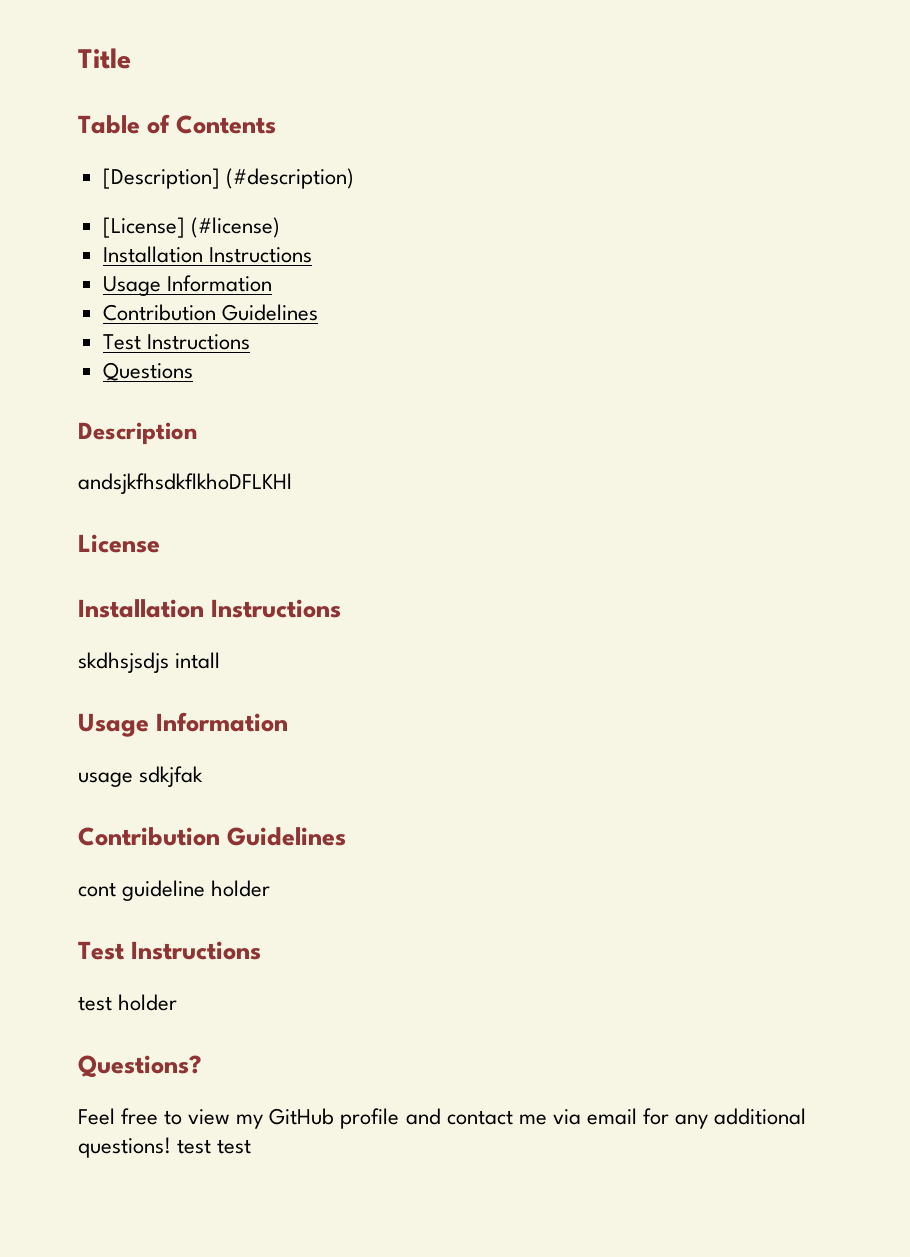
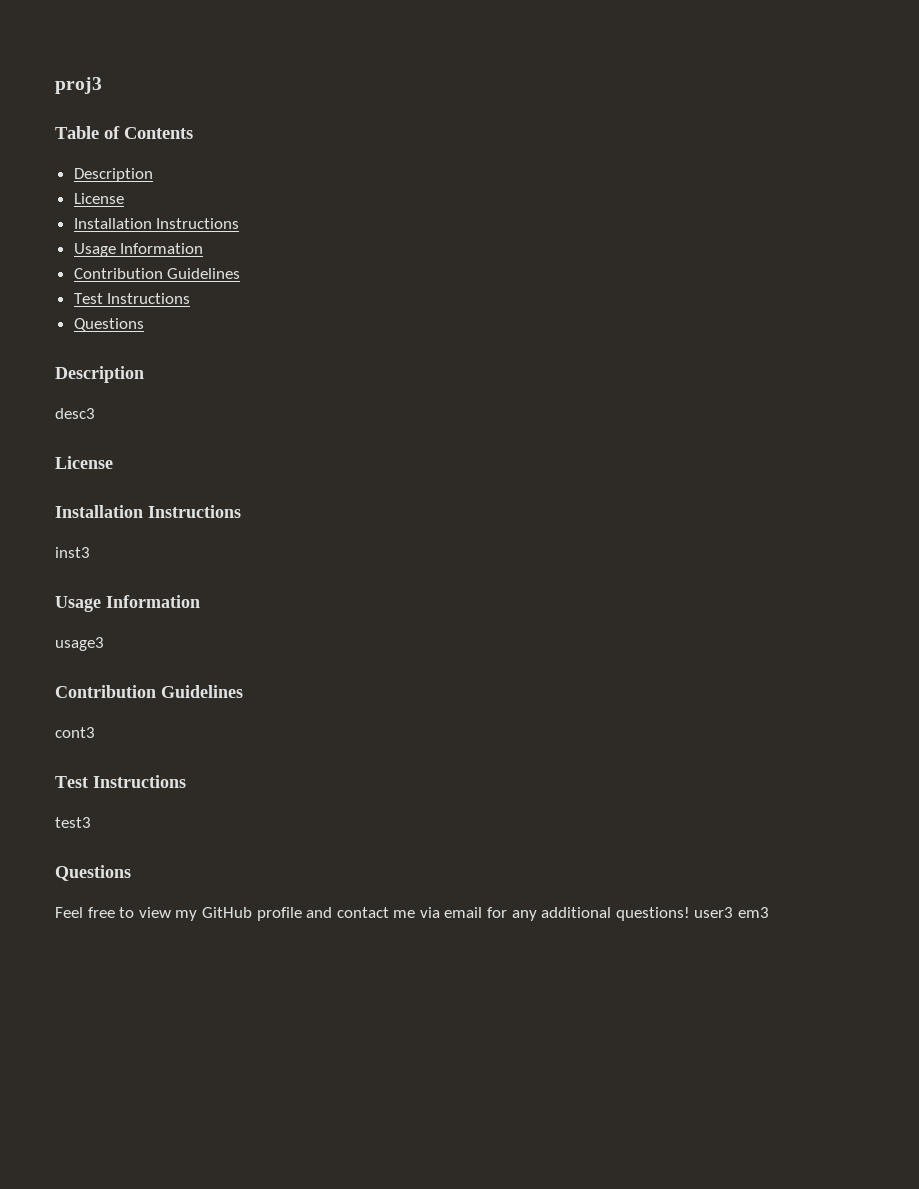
[78,48,131,69] Title -> [55,77,102,94] proj3
[102,168,354,189] [102,217,280,238] [Description] (#description) // [License] (#license) -> [73,168,153,182] [73,193,124,204] Description // License
[78,473,292,494] [78,534,160,553] [78,599,342,618] [78,652,221,673] [78,712,289,737] [78,766,204,787] [78,827,347,846] [78,880,271,901] [78,941,262,960] [78,994,178,1011] [78,1055,202,1078] andsjkfhsdkflkhoDFLKHl // License // Installation Instructions // skdhsjsdjs intall // Usage Information // usage sdkjfak // Contribution Guidelines // cont guideline holder // Test Instructions // test holder // Questions? -> [55,408,95,419] [55,456,113,469] [55,505,241,518] [55,547,90,558] [55,595,200,612] [55,637,104,651] [55,685,243,698] [55,727,95,738] [55,775,186,788] [55,817,91,828] [55,865,131,881] desc3 // License // Installation Instructions // inst3 // Usage Information // usage3 // Contribution Guidelines // cont3 // Test Instructions // test3 // Questions
[177,1139,252,1154] test test -> [694,907,770,918] user3 em3

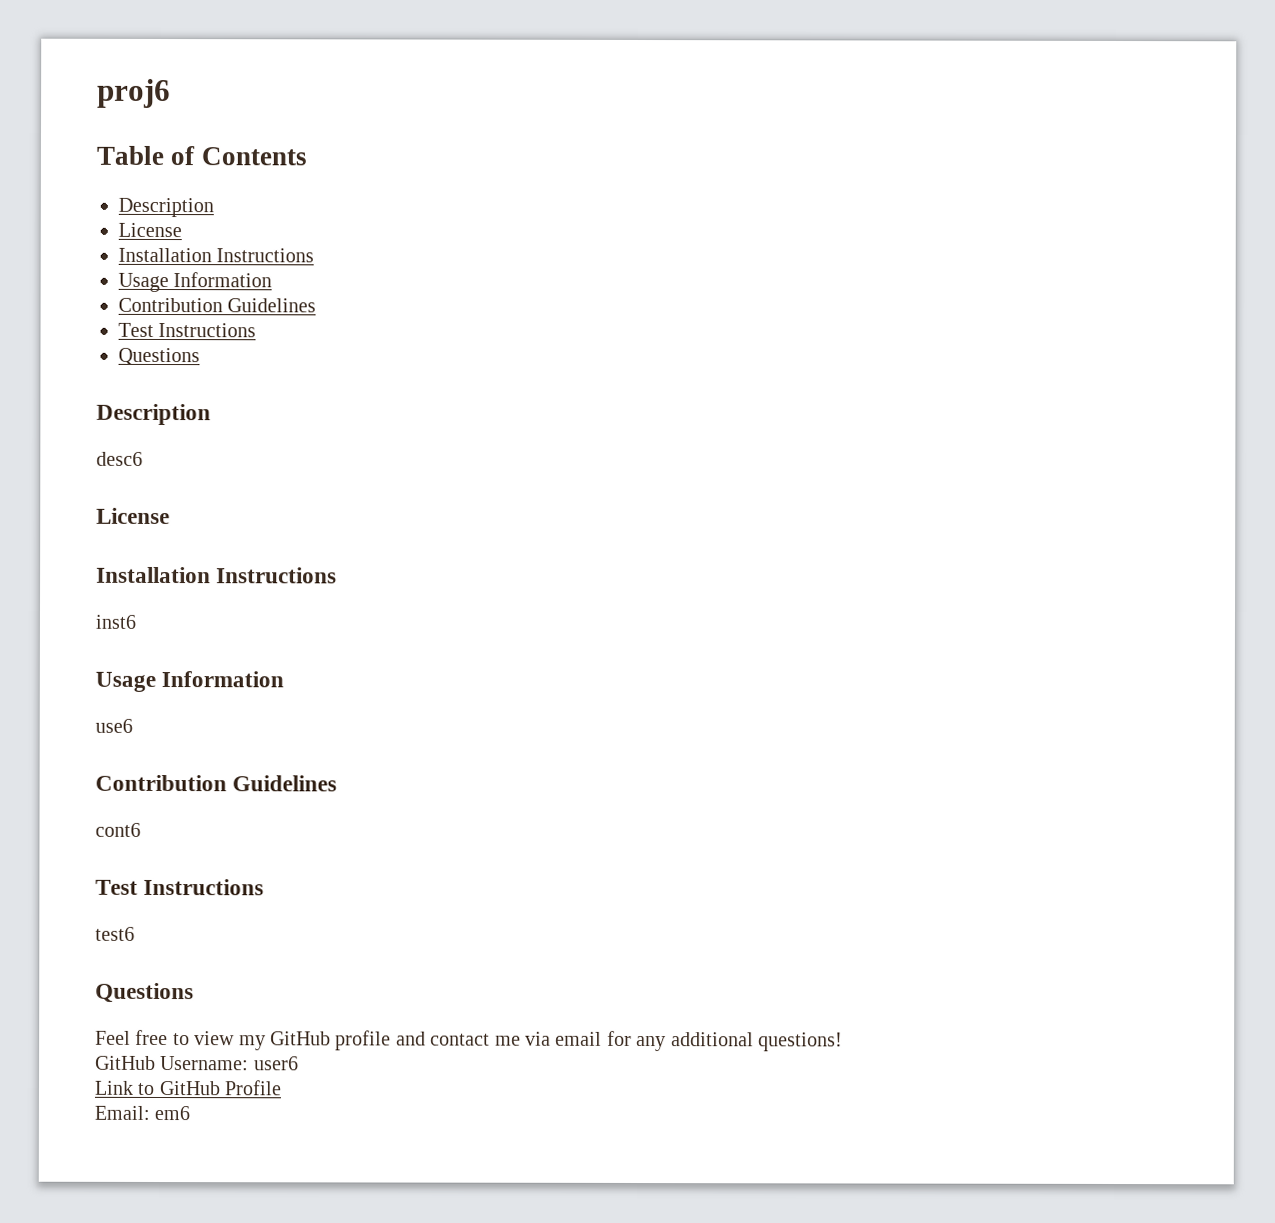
[55,77,102,94] proj3 -> [97,78,171,109] proj6
[55,408,95,419] [55,456,113,469] [55,505,241,518] [55,547,90,558] [55,595,200,612] [55,637,104,651] [55,685,243,698] [55,727,95,738] [55,775,186,788] [55,817,91,828] desc3 // License // Installation Instructions // inst3 // Usage Information // usage3 // Contribution Guidelines // cont3 // Test Instructions // test3 -> [96,451,143,466] [96,507,170,525] [96,566,338,584] [95,614,136,629] [95,671,285,692] [95,718,133,733] [95,774,338,792] [95,822,141,837] [95,878,265,896] [95,926,135,941] desc6 // License // Installation Instructions // inst6 // Usage Information // use6 // Contribution Guidelines // cont6 // Test Instructions // test6
[694,907,770,918] user3 em3 -> [95,1055,299,1071] [94,1080,283,1096] [94,1105,191,1121] // GitHub Username: user6 // Link to GitHub Profile // Email: em6

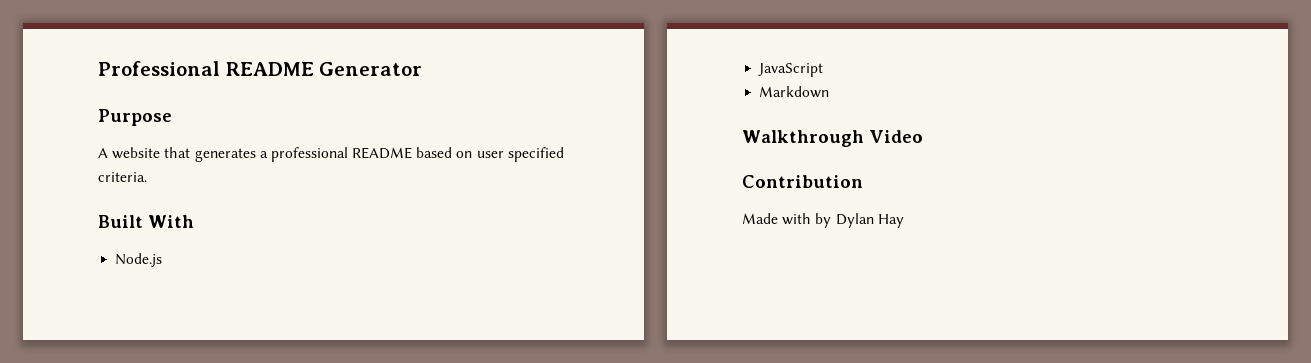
[97,78,171,109] [96,145,307,166] [118,197,214,218] [118,222,182,238] [118,247,315,263] [118,272,273,293] [118,297,317,313] [118,322,257,338] [118,347,200,366] [96,403,211,426] [96,451,143,466] [96,507,170,525] [96,566,338,584] [95,614,136,629] [95,671,285,692] [95,718,133,733] [95,774,338,792] [95,822,141,837] [95,878,265,896] [95,926,135,941] [95,982,194,1004] [95,1029,843,1052] [95,1055,299,1071] [94,1080,283,1096] [94,1105,191,1121] proj6 // Table of Contents // Description // License // Installation Instructions // Usage Information // Contribution Guidelines // Test Instructions // Questions // Description // desc6 // License // Installation Instructions // inst6 // Usage Information // use6 // Contribution Guidelines // cont6 // Test Instructions // test6 // Questions // Feel free to view my GitHub profile and contact me via email for any additional questions! // GitHub Username: user6 // Link to GitHub Profile // Email: em6 -> [98,61,423,76] [98,109,172,126] [98,147,564,162] [98,172,147,182] [98,215,194,228] [115,253,163,267] [758,63,824,77] [759,86,830,98] [742,130,923,147] [742,175,863,188] [742,213,904,228] Professional README Generator // Purpose // A website that generates a professional README based on user specified criteria. // Built With // Node.js // JavaScript // Markdown // Walkthrough Video // Contribution // Made with by Dylan Hay

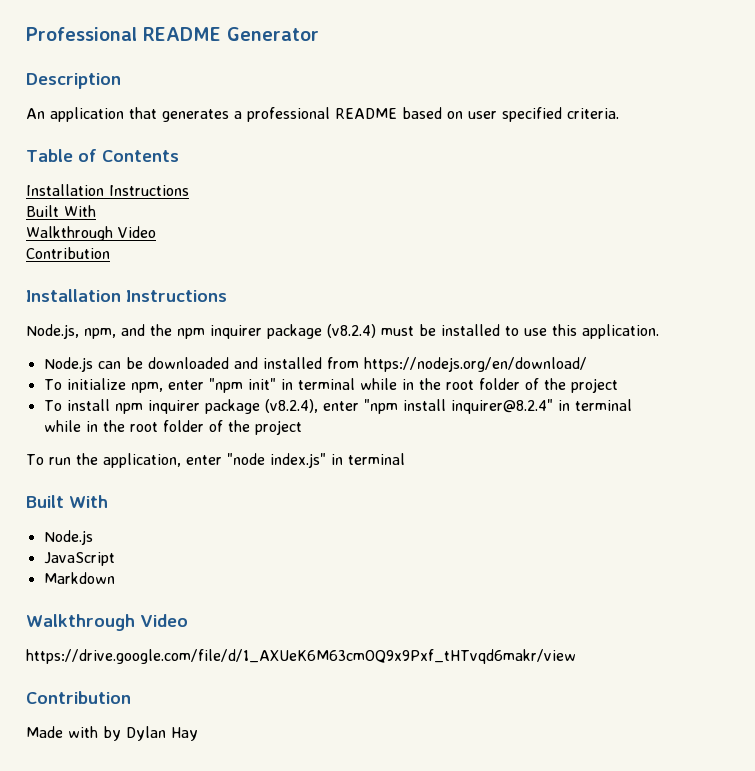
[98,109,172,126] [98,147,161,159] Purpose // A website -> [26,73,121,89] [26,107,124,122] Description // An application
(147, 177) none -> [26,149,179,162] [26,184,189,196] [26,205,96,217] [26,226,156,241] [26,247,110,259] [26,289,227,302] [26,324,659,339] [43,357,587,372] [43,378,618,393] [43,399,632,414] [43,420,302,435] [26,453,405,468] // Table of Contents // Installation Instructions // Built With // Walkthrough Video // Contribution // Installation Instructions // Node.js, npm, and the npm inquirer package (v8.2.4) must be installed to use this application. // Node.js can be downloaded and installed from https://nodejs.org/en/download/ // To initialize npm, enter "npm init" in terminal while in the root folder of the project // To install npm inquirer package (v8.2.4), enter "npm install inquirer@8.2.4" in terminal while in the root folder of the project // To run the application, enter "node index.js" in terminal
(923, 136) none -> [26,649,576,664] // https://drive.google.com/file/d/1_AXUeK6M63cmOQ9x9Pxf_tHTvqd6makr/view

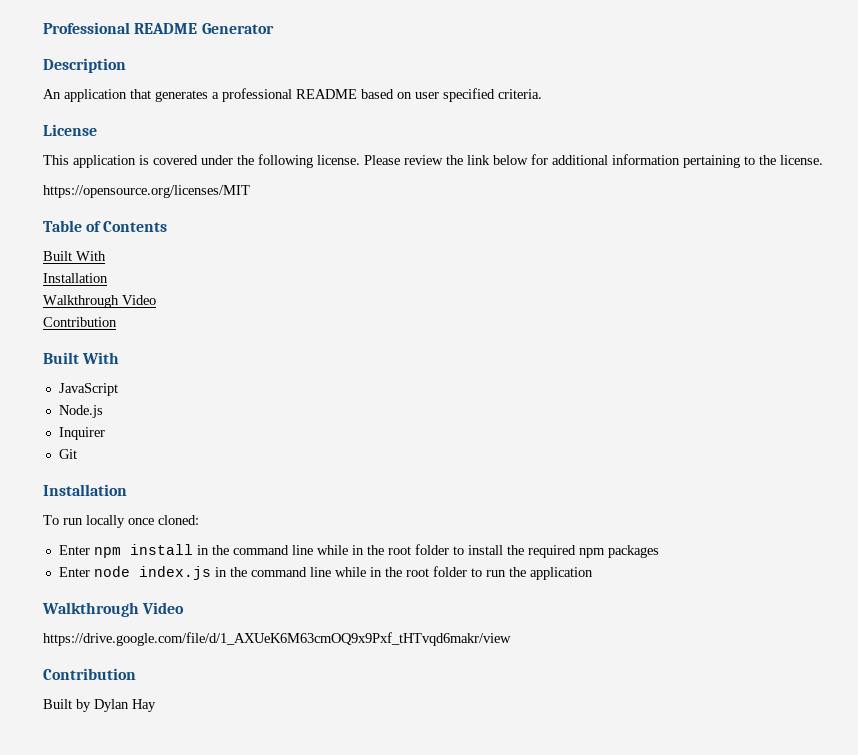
(619, 113) none -> [43,124,97,136] [43,154,823,168] [43,185,250,198] // License // This application is covered under the following license. Please review the link below for additional information pertaining to the license. // https://opensource.org/licenses/MIT
[26,184,189,196] [26,205,96,217] // Installation Instructions // Built With -> [43,251,106,261] [43,273,108,283] // Built With // Installation
[26,289,227,302] [26,324,659,339] [43,357,587,372] [43,378,618,393] [43,399,632,414] [43,420,302,435] [26,453,405,468] [26,495,108,508] [43,530,93,545] [43,552,115,566] [43,572,115,584] Installation Instructions // Node.js, npm, and the npm inquirer package (v8.2.4) must be installed to use this application. // Node.js can be downloaded and installed from https://nodejs.org/en/download/ // To initialize npm, enter "npm init" in terminal while in the root folder of the project // To install npm inquirer package (v8.2.4), enter "npm install inquirer@8.2.4" in terminal while in the root folder of the project // To run the application, enter "node index.js" in terminal // Built With // Node.js // JavaScript // Markdown -> [43,352,120,364] [58,383,118,396] [58,405,103,418] [58,427,105,440] [58,449,77,459] [43,484,127,496] [43,515,199,528] [58,544,659,558] [58,566,593,580] Built With // JavaScript // Node.js // Inquirer // Git // Installation // To run locally once cloned: // Enter npm install in the command line while in the root folder to install the required npm packages // Enter node index.js in the command line while in the root folder to run the application
[26,726,98,738] Made with -> [43,699,72,709] Built

